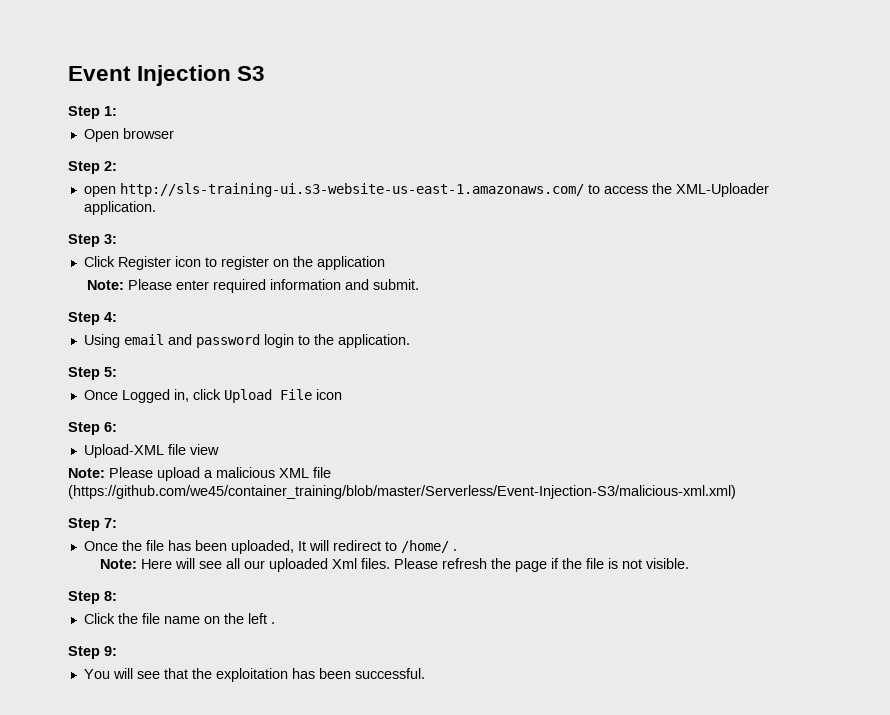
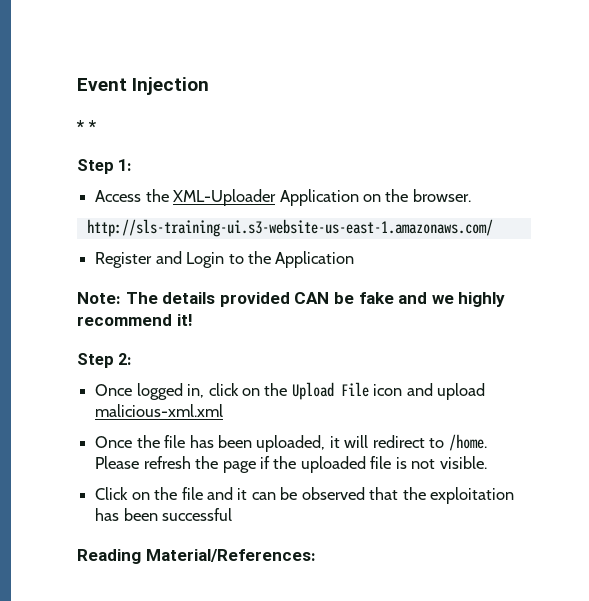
[237,66,266,81] S3 -> [76,120,96,132] // * *
[83,128,174,142] [68,161,117,174] [83,183,769,197] [83,201,156,215] [68,234,117,247] [83,256,385,270] [86,279,419,293] [68,312,117,325] [83,334,410,348] [68,367,117,380] [83,389,342,403] [68,422,117,435] [83,444,219,458] [68,467,331,481] [68,485,736,499] [68,518,117,531] Open browser // Step 2: // open http://sls-training-ui.s3-website-us-east-1.amazonaws.com/ to access the XML-Uploader application. // Step 3: // Click Register icon to register on the application // Note: Please enter required information and submit. // Step 4: // Using email and password login to the application. // Step 5: // Once Logged in, click Upload File icon // Step 6: // Upload-XML file view // Note: Please upload a malicious XML file (https://github.com/we45/container_training/blob/master/Serverless/Event-Injection-S3/malicious-xml.xml) // Step 7: -> [95,189,471,206] [86,219,493,237] [95,251,355,268] [77,292,506,307] [77,314,192,326] [77,353,132,368] [95,382,486,400] [95,404,224,417] Access the XML-Uploader Application on the browser. // http://sls-training-ui.s3-website-us-east-1.amazonaws.com/ // Register and Login to the Application // Note: The details provided CAN be fake and we highly recommend it! // Step 2: // Once logged in, click on the Upload File icon and upload malicious-xml.xml
[297,541,306,551] It -> [329,436,340,448] it
[400,540,457,553] [99,558,390,572] /home/ . // Note: Here will see all our uploaded Xml files. -> [448,434,487,451] /home.
(582, 563) none -> [300,456,366,473] uploaded
[68,591,117,604] [83,613,275,624] [68,646,117,659] [83,668,160,679] // Step 8: // Click the file name on the left . // Step 9: // You will see -> [95,487,365,500] // Click on the file and it can be observed
[354,668,425,679] successful. -> [162,508,233,521] [77,549,316,564] successful // Reading Material/References:

